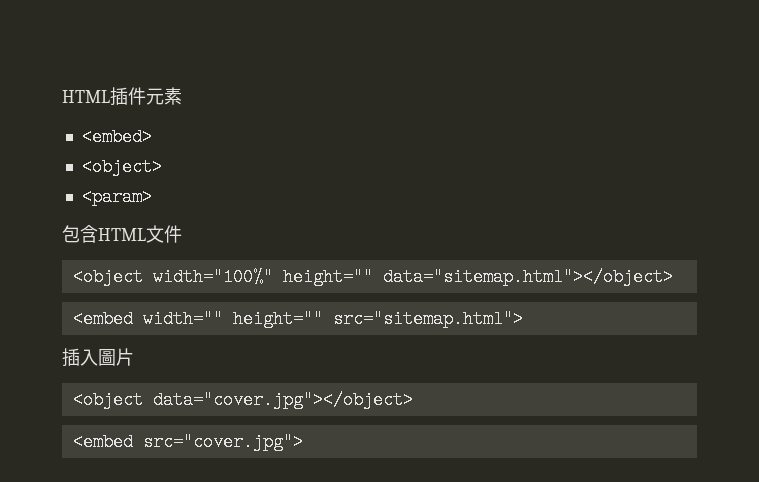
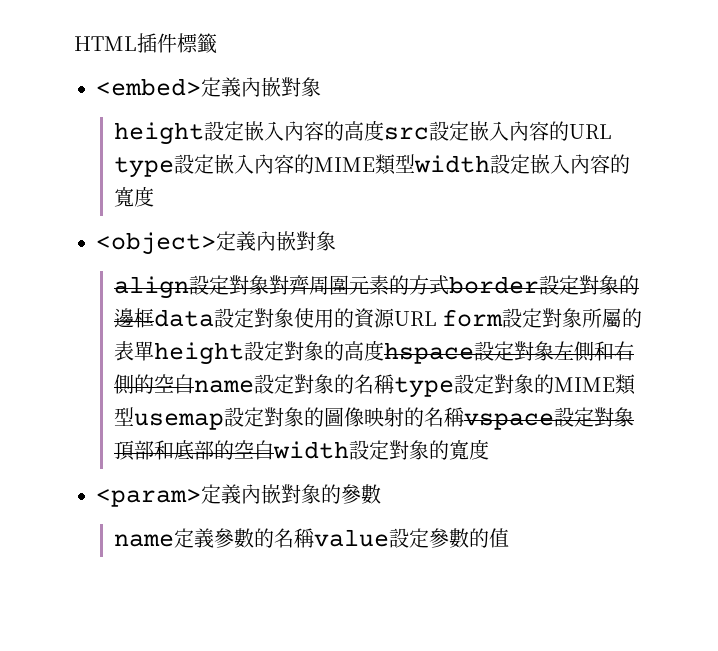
[146,87,182,105] [81,128,152,146] [81,158,162,176] [81,188,152,206] [62,225,182,243] [72,268,673,286] [72,310,523,328] [62,348,134,367] [72,391,413,409] [72,433,303,451] 元素 // <embed> // <object> // <param> // 包含HTML文件 // <object width="100%" height="" data="sitemap.html"></object> // <embed width="" height="" src="sitemap.html"> // 插入圖片 // <object data="cover.jpg"></object> // <embed src="cover.jpg"> -> [177,33,217,54] [96,77,321,97] [113,120,612,145] [113,154,630,178] [113,186,154,207] [96,231,336,255] [113,275,639,299] [113,308,643,329] [113,340,634,365] [113,374,636,398] [113,407,634,430] [113,439,489,461] [96,484,381,507] [113,528,509,548] 標籤 // <embed>定義內嵌對象 // height設定嵌入內容的高度src設定嵌入內容的URL type設定嵌入內容的MIME類型width設定嵌入內容的寬度 // <object>定義內嵌對象 // align設定對象對齊周圍元素的方式border設定對象的邊框data設定對象使用的資源URL form設定對象所屬的表單height設定對象的高度hspace設定對象左側和右側的空白name設定對象的名稱type設定對象的MIME類型usemap設定對象的圖像映射的名稱vspace設定對象頂部和底部的空白width設定對象的寬度 // <param>定義內嵌對象的參數 // name定義參數的名稱value設定參數的值

